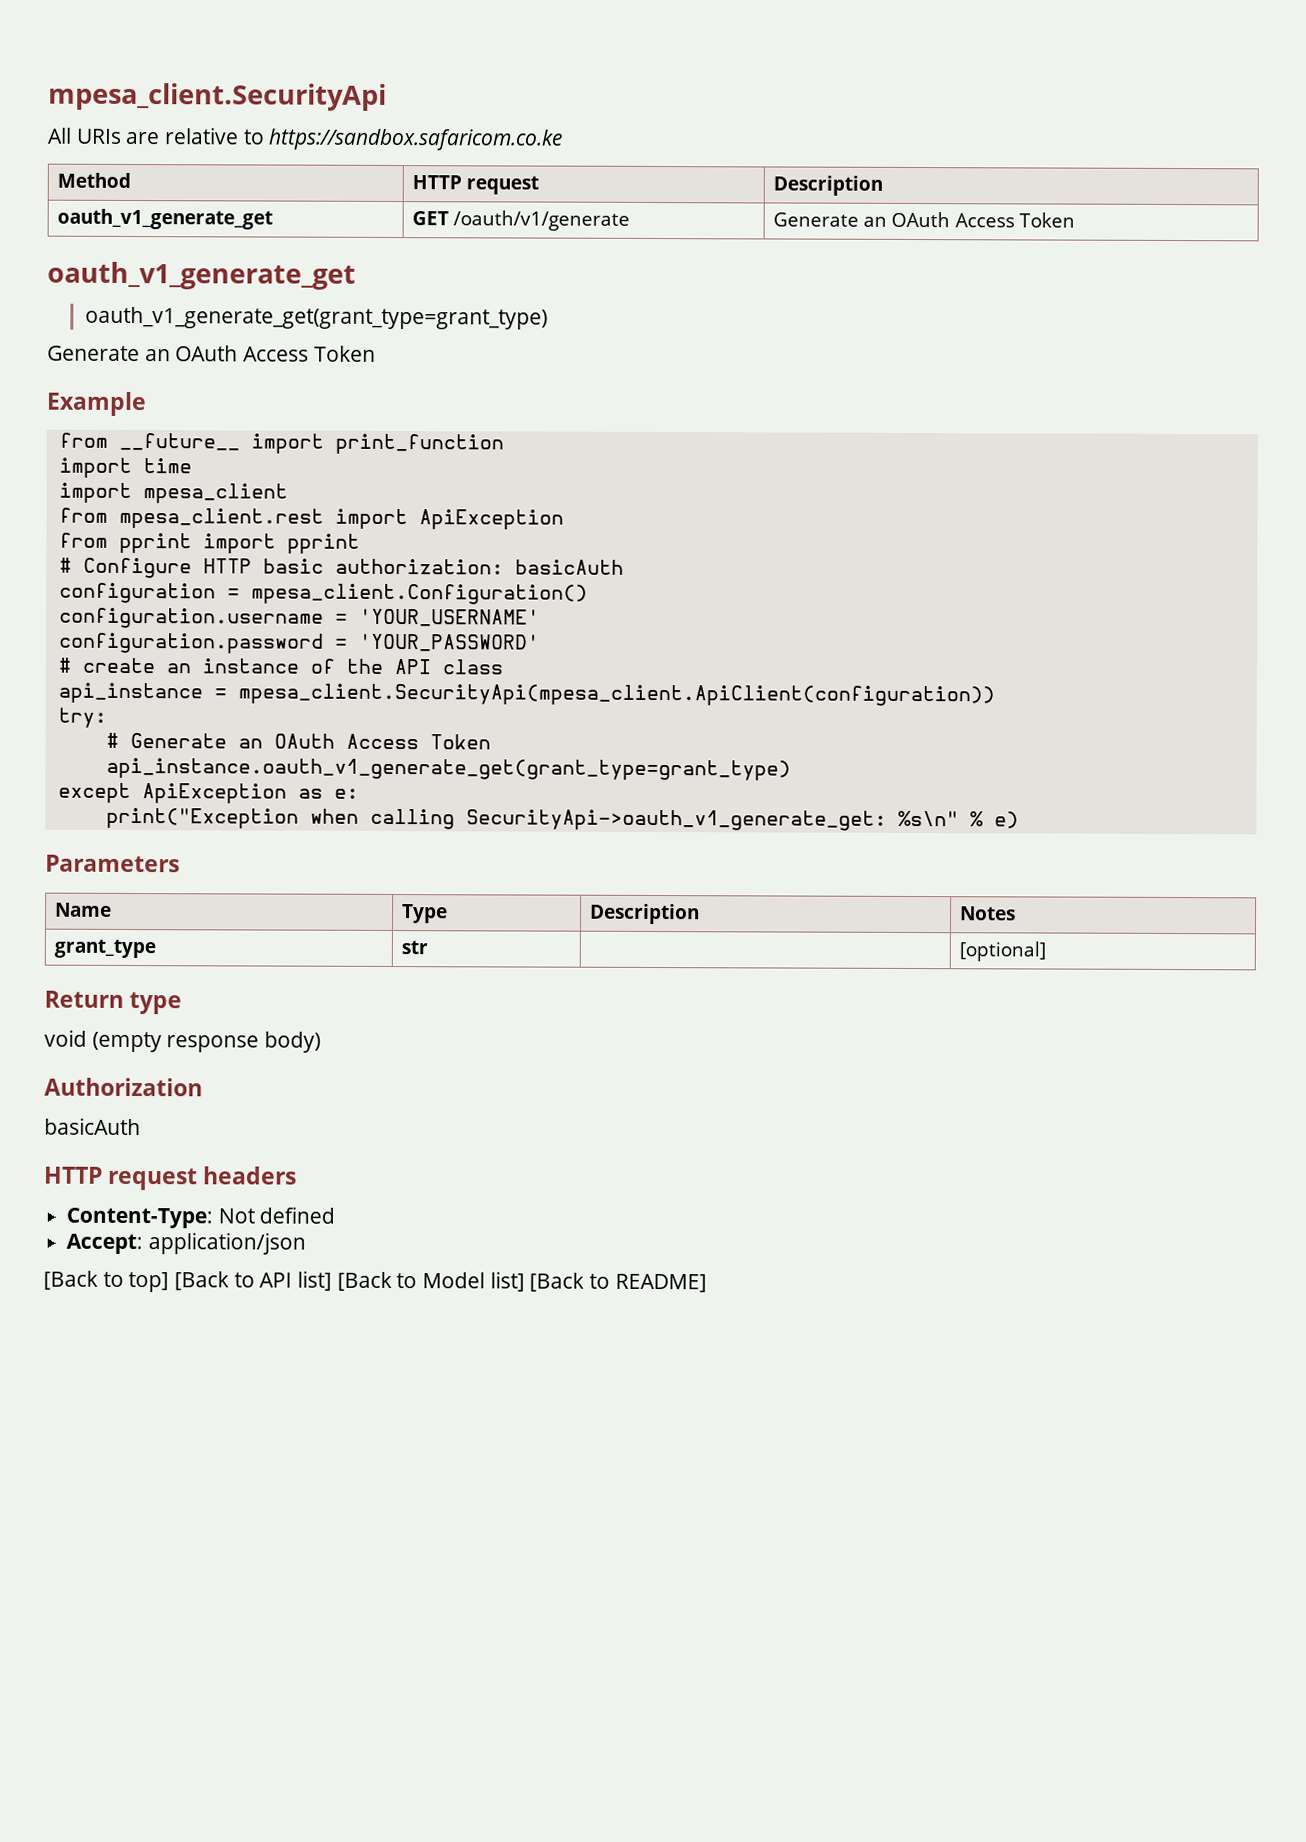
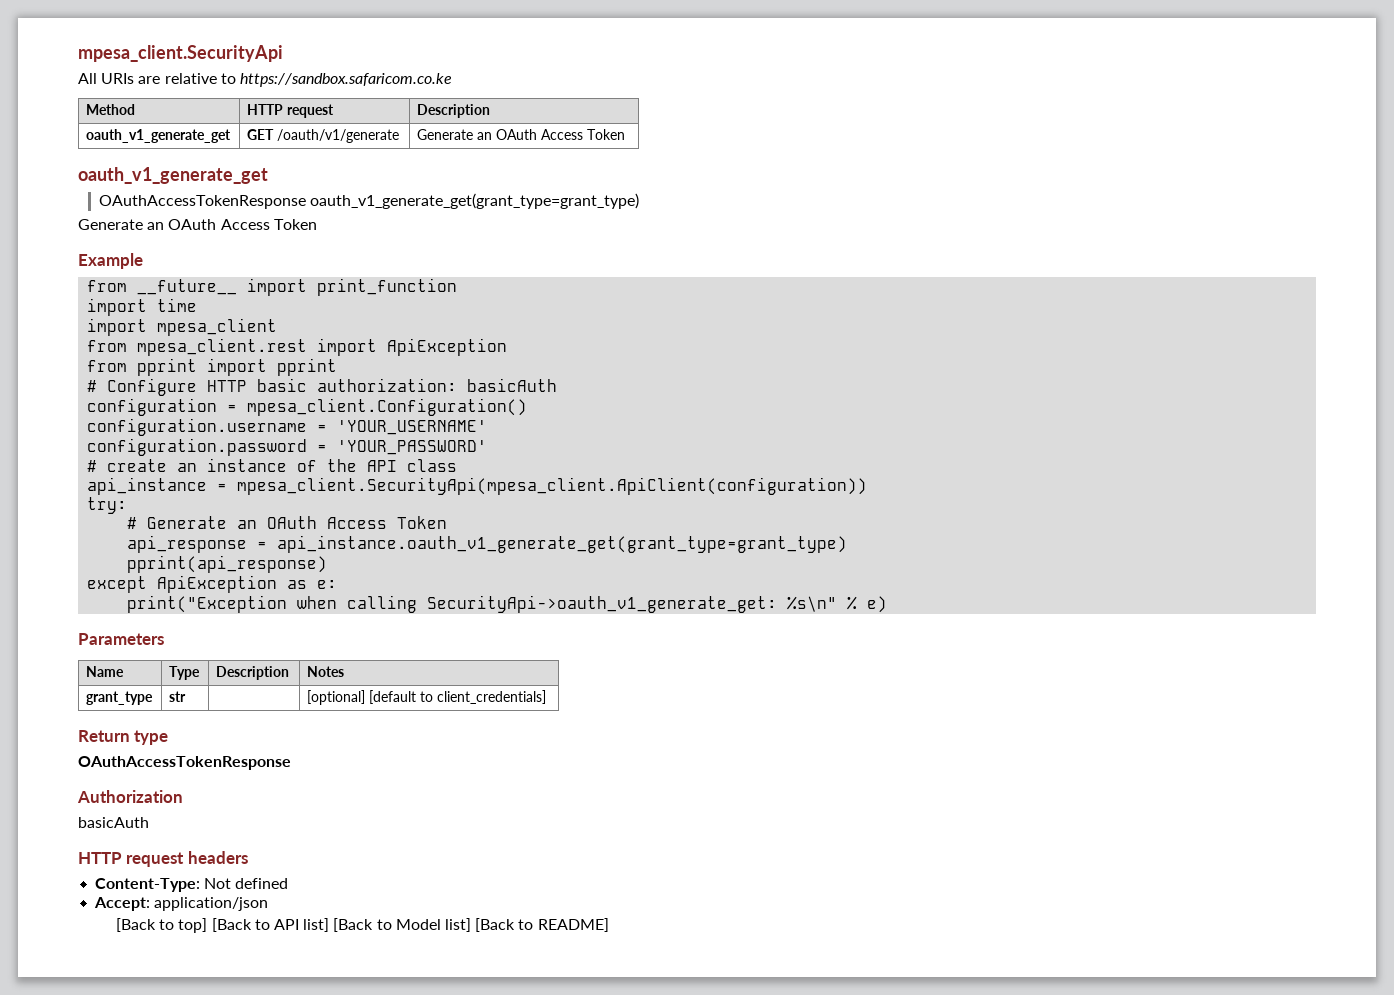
(356, 275) none -> [99,195,307,209] OAuthAccessTokenResponse
(491, 742) none -> [127,535,268,553] api_response =
(791, 769) none -> [127,555,328,573] // pprint(api_response)
(1047, 951) none -> [369,690,547,704] [default to client_credentials]
[44,1029,322,1053] void (empty response body) -> [78,756,291,770] OAuthAccessTokenResponse

